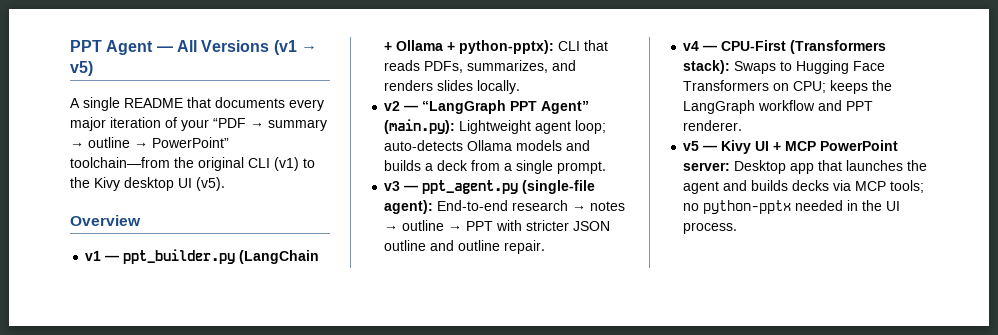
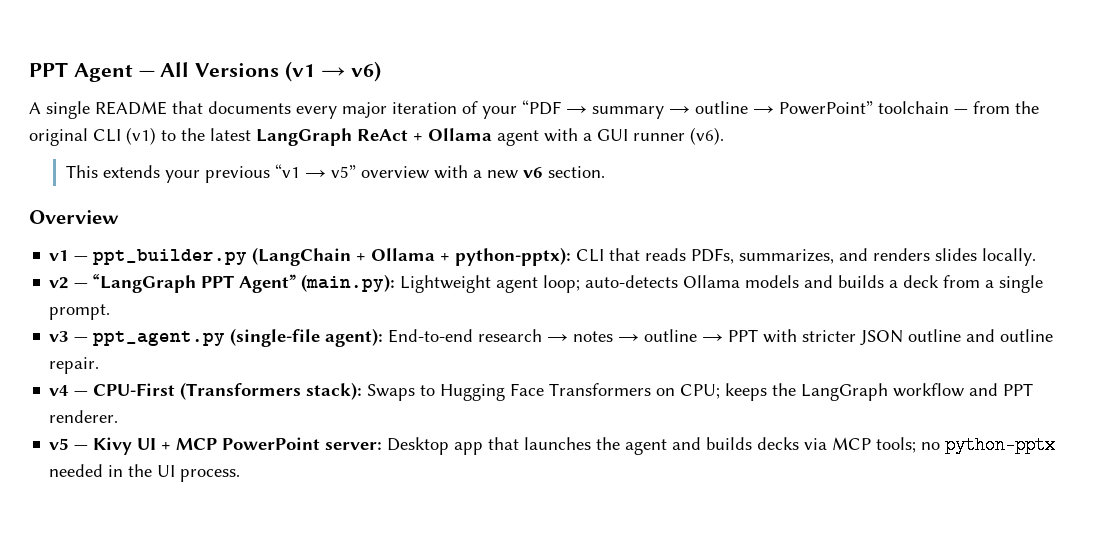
[70,61,93,76] v5) -> [350,61,381,82] v6)
[70,157,170,168] toolchain—from -> [878,101,1010,114] toolchain — from
[94,177,225,191] Kivy desktop UI (v5). -> [210,127,724,146] [65,164,605,183] latest LangGraph ReAct + Ollama agent with a GUI runner (v6). // This extends your previous “v1 → v5” overview with a new v6 section.

